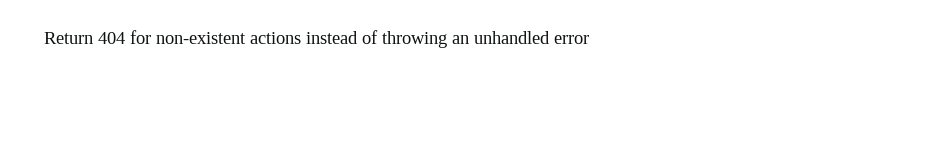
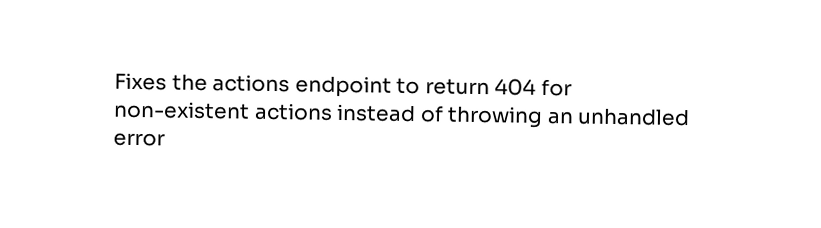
[44,32,93,44] Return -> [114,72,490,98] Fixes the actions endpoint to return

